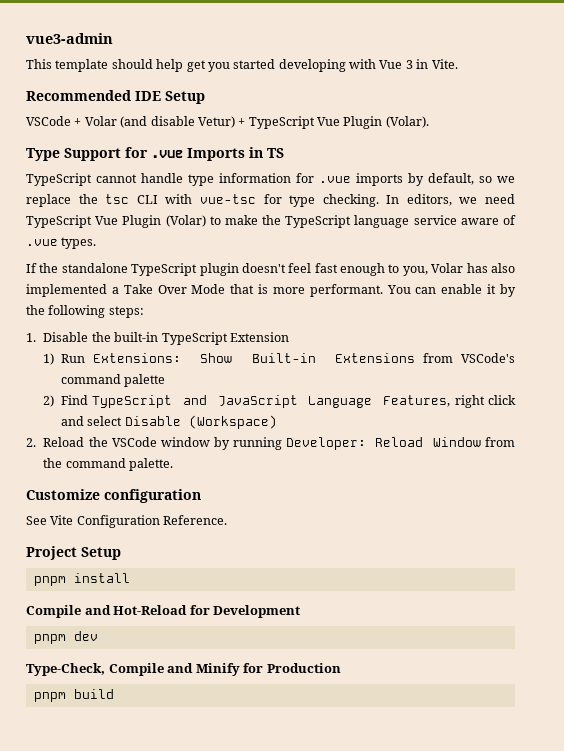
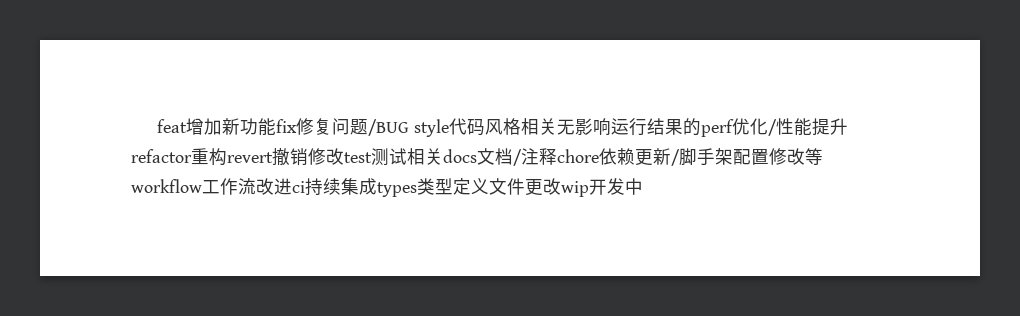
[26,33,113,44] [26,59,458,72] [26,90,205,104] [26,116,429,129] [26,147,284,161] [26,173,515,186] [26,194,515,207] [26,215,516,228] [26,237,97,249] [26,263,515,276] [26,284,517,297] [26,305,144,318] [26,332,289,345] [43,353,515,365] [60,374,166,387] [43,395,517,408] [60,415,277,429] [26,437,515,450] [43,458,174,471] [26,489,201,503] [26,515,228,528] [26,546,121,560] [33,573,130,586] [26,605,301,618] [33,631,98,644] [26,663,341,676] [33,689,114,702] vue3-admin // This template should help get you started developing with Vue 3 in Vite. // Recommended IDE Setup // VSCode + Volar (and disable Vetur) + TypeScript Vue Plugin (Volar). // Type Support for .vue Imports in TS // TypeScript cannot handle type information for .vue imports by default, so we replace the tsc CLI with vue-tsc for type checking. In editors, we need TypeScript Vue Plugin (Volar) to make the TypeScript language service aware of .vue types. // If the standalone TypeScript plugin doesn't feel fast enough to you, Volar has also implemented a Take Over Mode that is more performant. You can enable it by the following steps: // 1. Disable the built-in TypeScript Extension // 1) Run Extensions: Show Built-in Extensions from VSCode's command palette // 2) Find TypeScript and JavaScript Language Features, right click and select Disable (Workspace) // 2. Reload the VSCode window by running Developer: Reload Window from the command palette. // Customize configuration // See Vite Configuration Reference. // Project Setup // pnpm install // Compile and Hot-Reload for Development // pnpm dev // Type-Check, Compile and Minify for Production // pnpm build -> [156,118,848,137] [131,148,823,166] [131,178,643,197] feat增加新功能fix修复问题/BUG style代码风格相关无影响运行结果的perf优化/性能提升refactor重构revert撤销修改test测试相关docs文档/注释chore依赖更新/脚手架配置修改等workflow工作流改进ci持续集成types类型定义文件更改wip开发中

